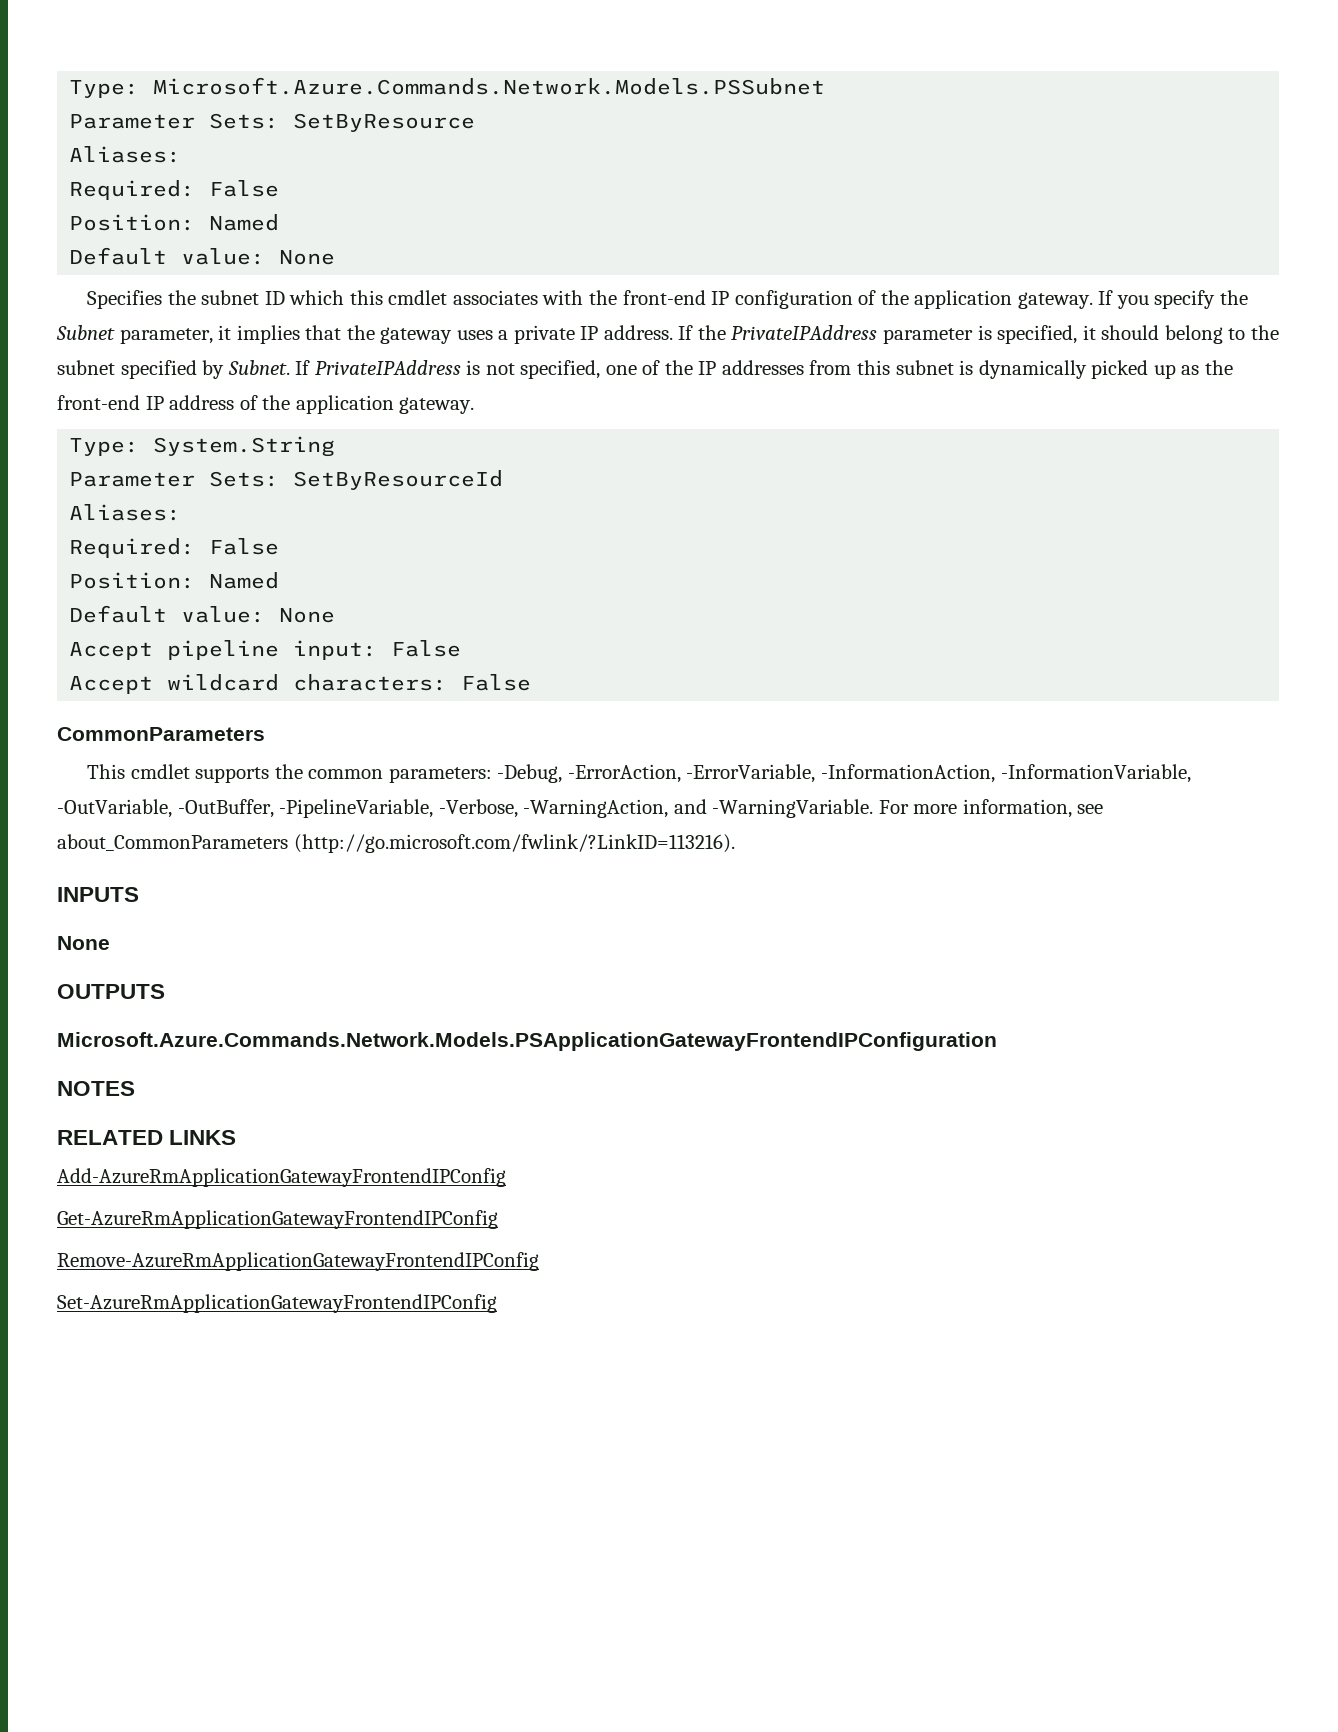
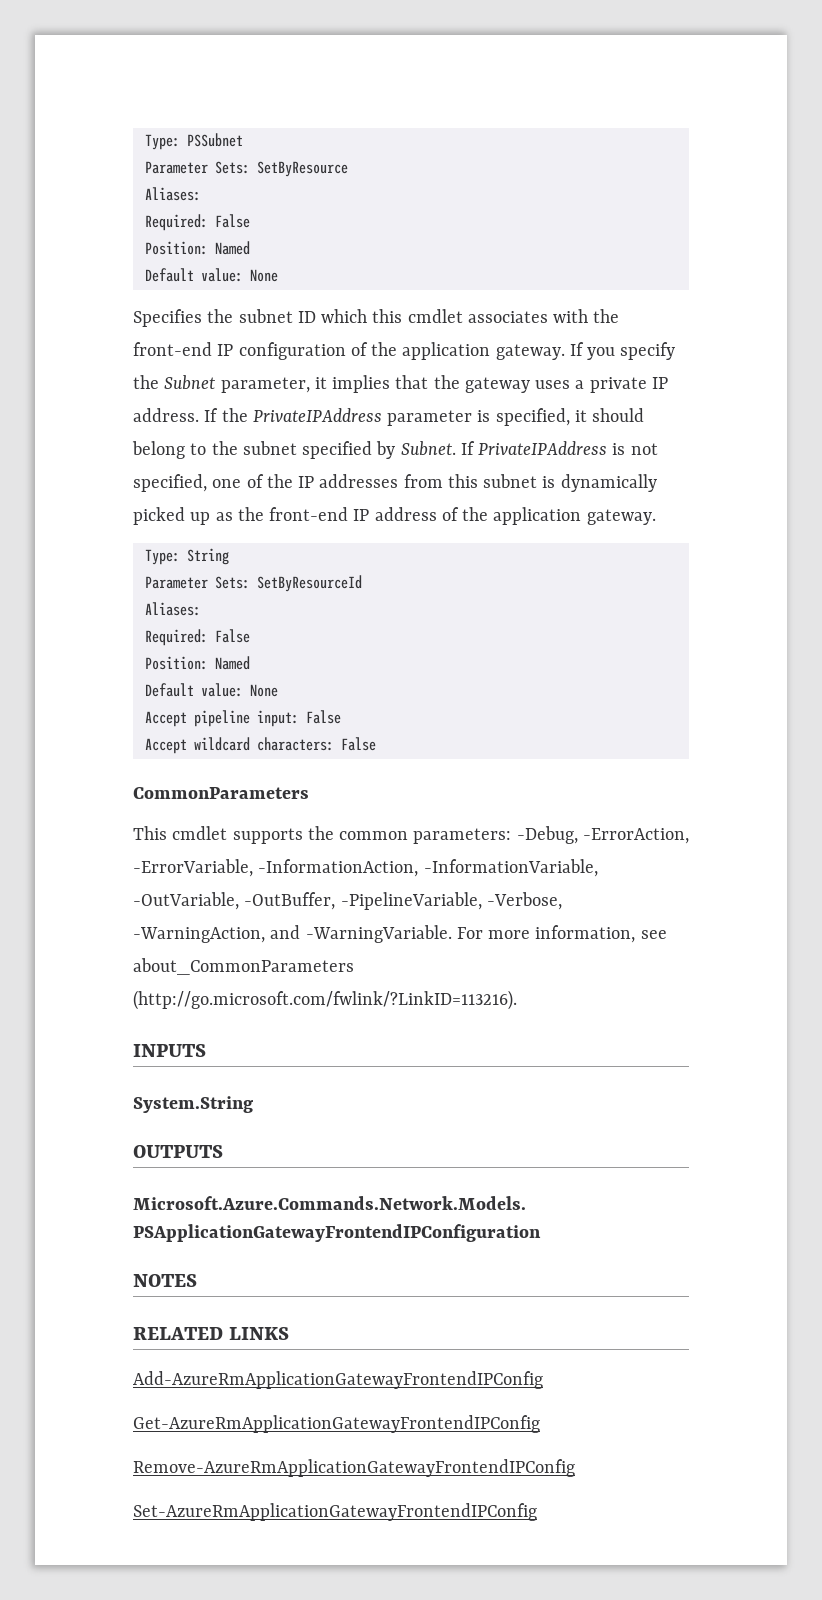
[69,77,826,98] Type: Microsoft.Azure.Commands.Network.Models.PSSubnet -> [144,133,243,150] Type: PSSubnet
[153,436,336,457] System.String -> [186,548,229,565] String
[57,936,110,950] // None -> [133,1096,253,1113] // System.String

